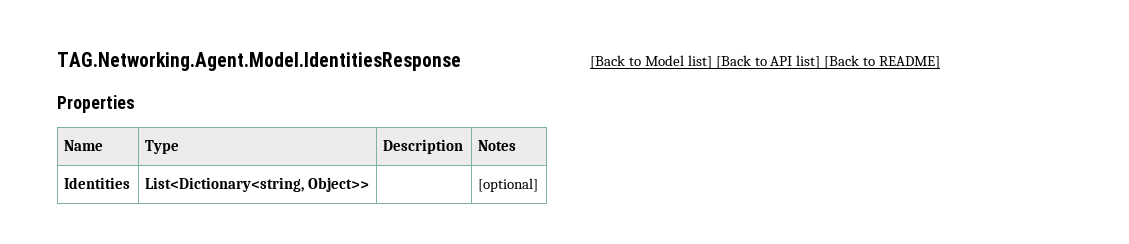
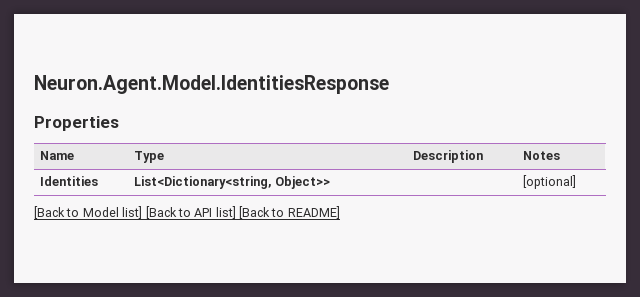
[57,52,461,71] TAG.Networking.Agent.Model.IdentitiesResponse -> [34,75,389,94] Neuron.Agent.Model.IdentitiesResponse

